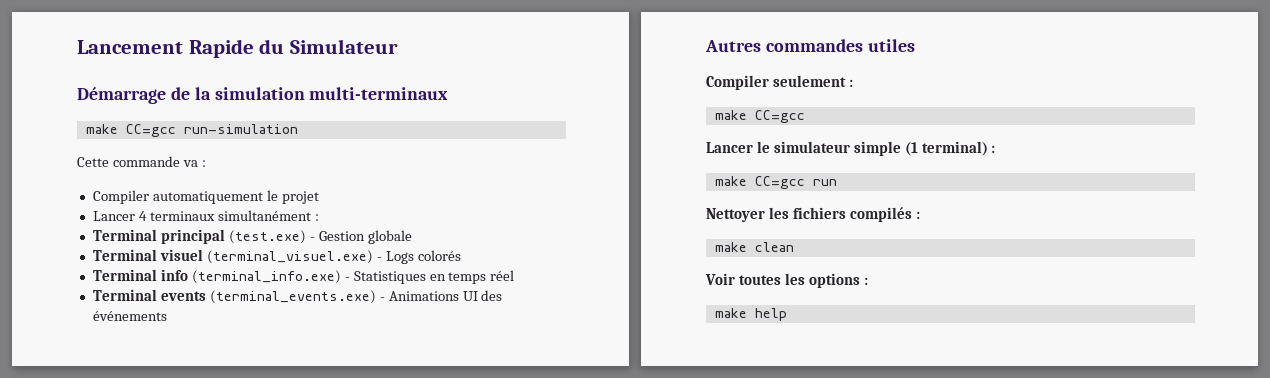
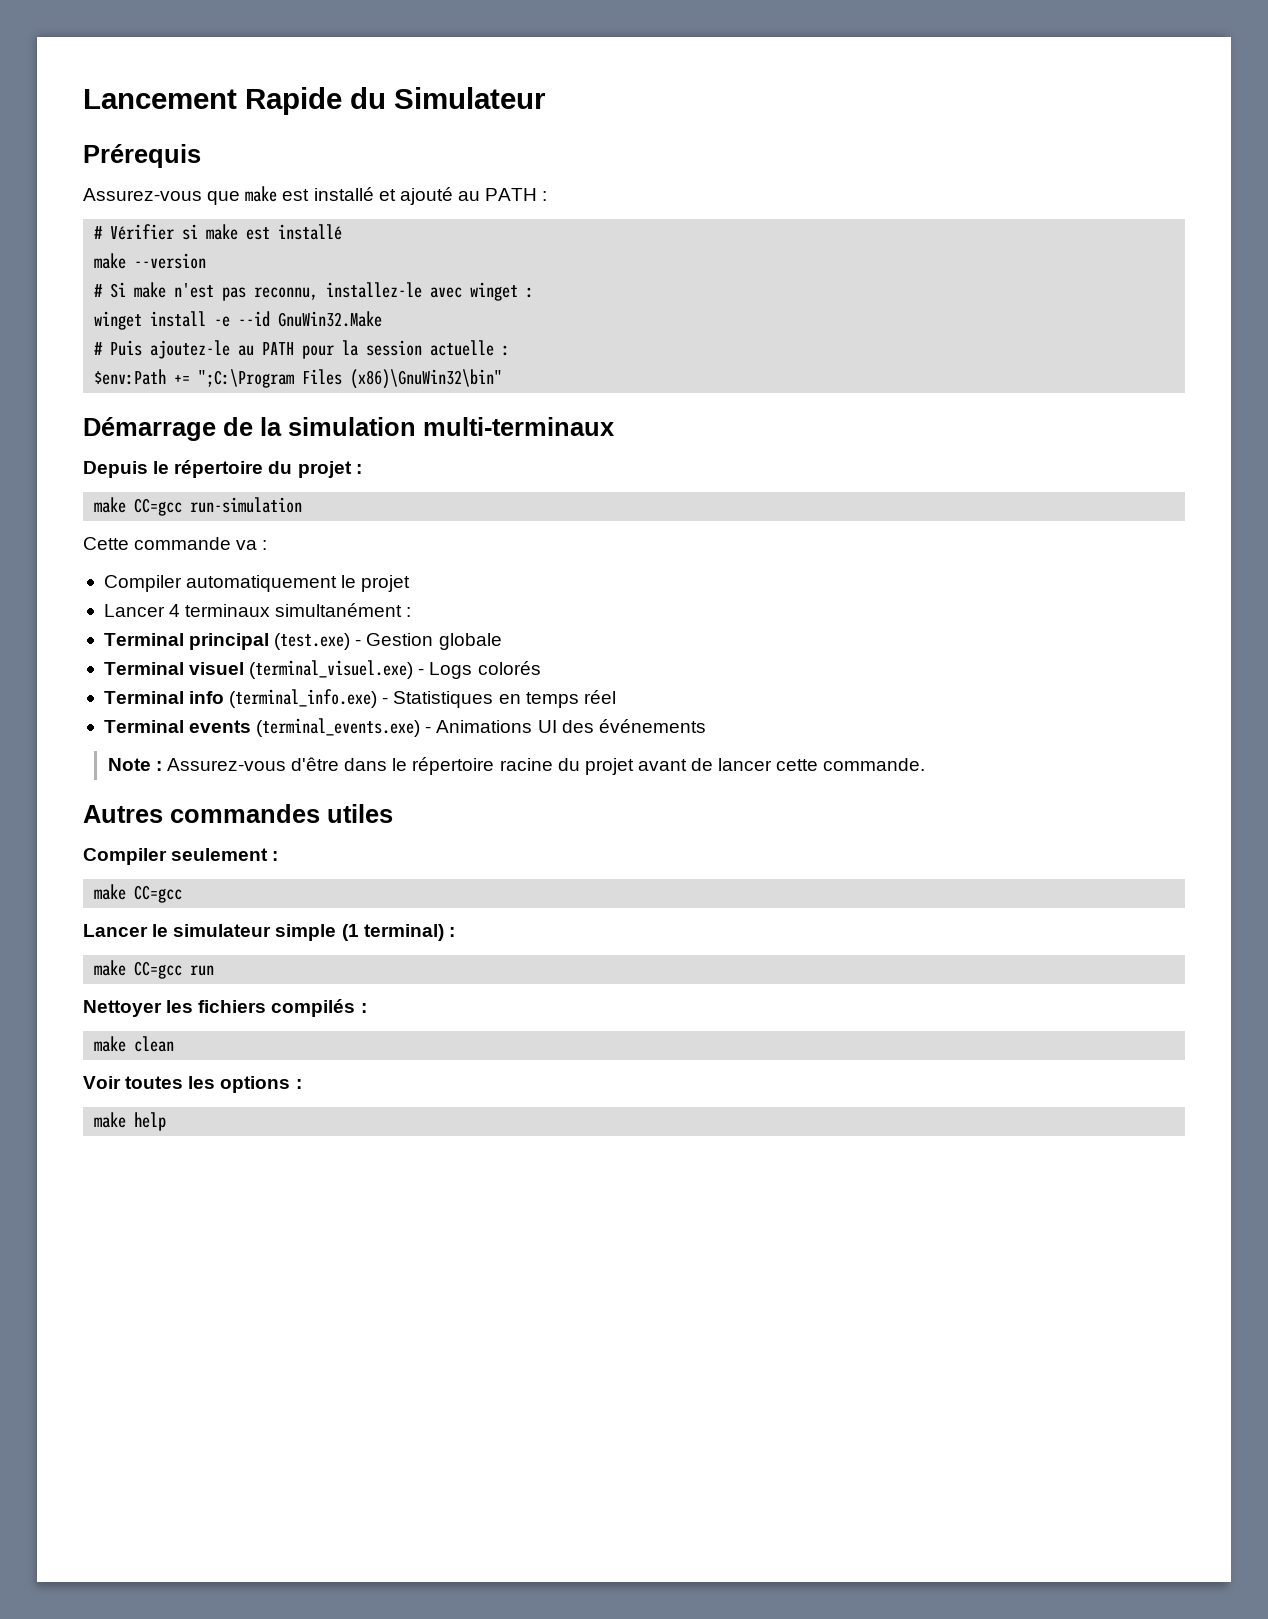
(398, 46) none -> [83,144,201,168] [83,186,548,205] [94,224,343,240] [94,253,207,269] [94,282,535,301] [94,311,383,330] [94,340,511,359] [94,369,503,389] // Prérequis // Assurez-vous que make est installé et ajouté au PATH : // # Vérifier si make est installé // make --version // # Si make n'est pas reconnu, installez-le avec winget : // winget install -e --id GnuWin32.Make // # Puis ajoutez-le au PATH pour la session actuelle : // $env:Path += ";C:\Program Files (x86)\GnuWin32\bin"
(449, 93) none -> [83,460,362,478] // Depuis le répertoire du projet :
(167, 316) none -> [107,757,926,775] // Note : Assurez-vous d'être dans le répertoire racine du projet avant de lancer cette commande.

